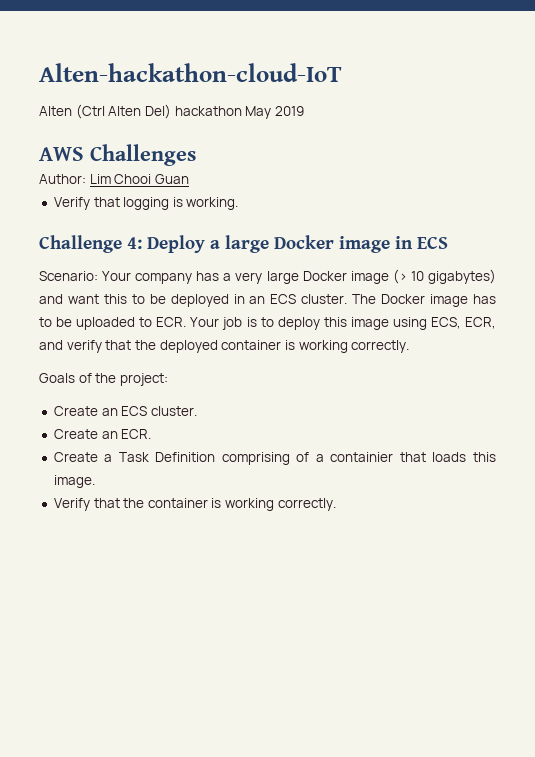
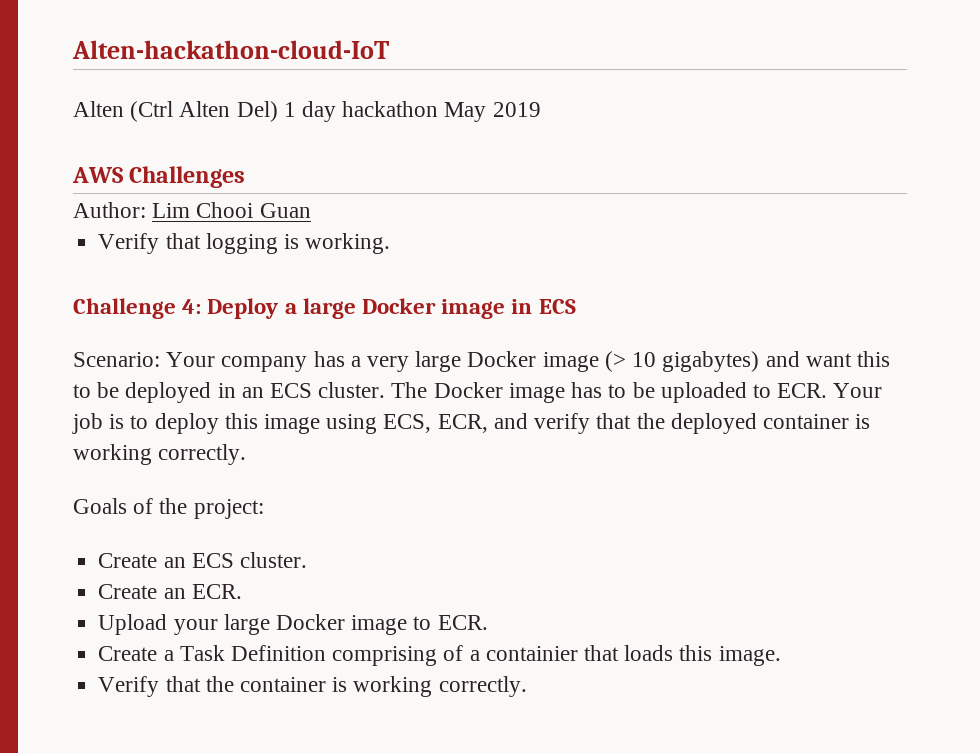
(171, 111) none -> [283,101,337,122] 1 day
(152, 434) none -> [98,614,488,635] // Upload your large Docker image to ECR.

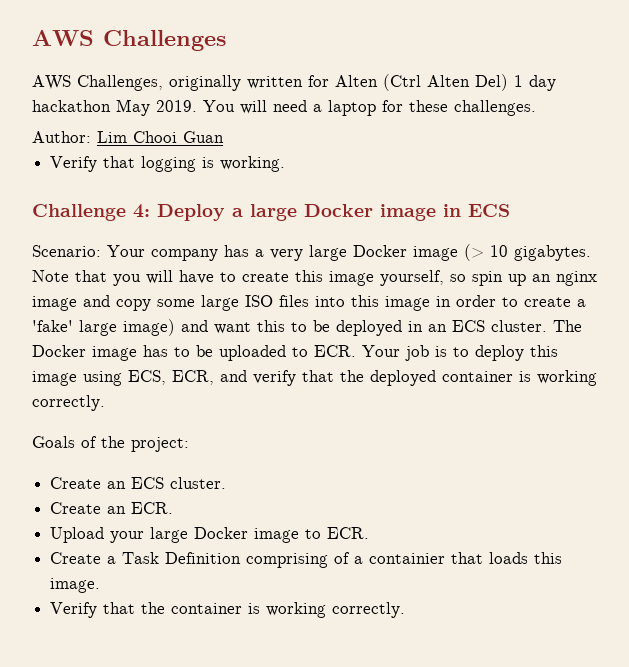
[72,40,389,59] Alten-hackathon-cloud-IoT // -> [32,30,226,51] [32,75,329,91] AWS Challenges // AWS Challenges, originally written for
[492,102,541,117] [72,166,246,188] 2019 // AWS Challenges -> [156,100,536,116] 2019. You will need a laptop for these challenges.
[662,351,760,372] gigabytes) -> [514,245,591,261] [32,270,597,286] [32,295,586,311] [32,319,175,336] gigabytes. Note that you will have to create this image yourself, so spin up an nginx image and copy some large ISO files into this image in order to create a 'fake' large image)

